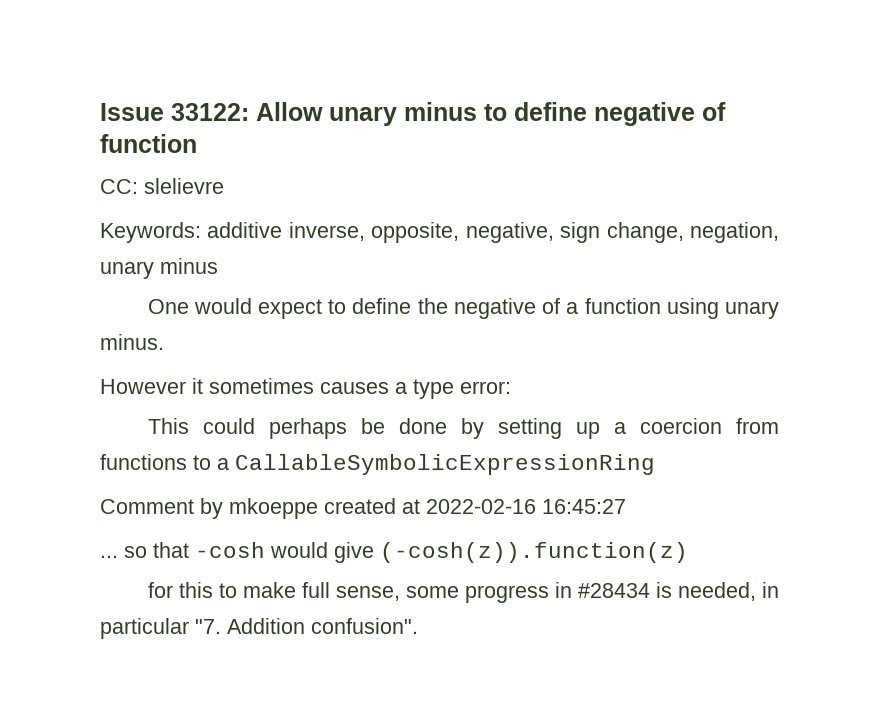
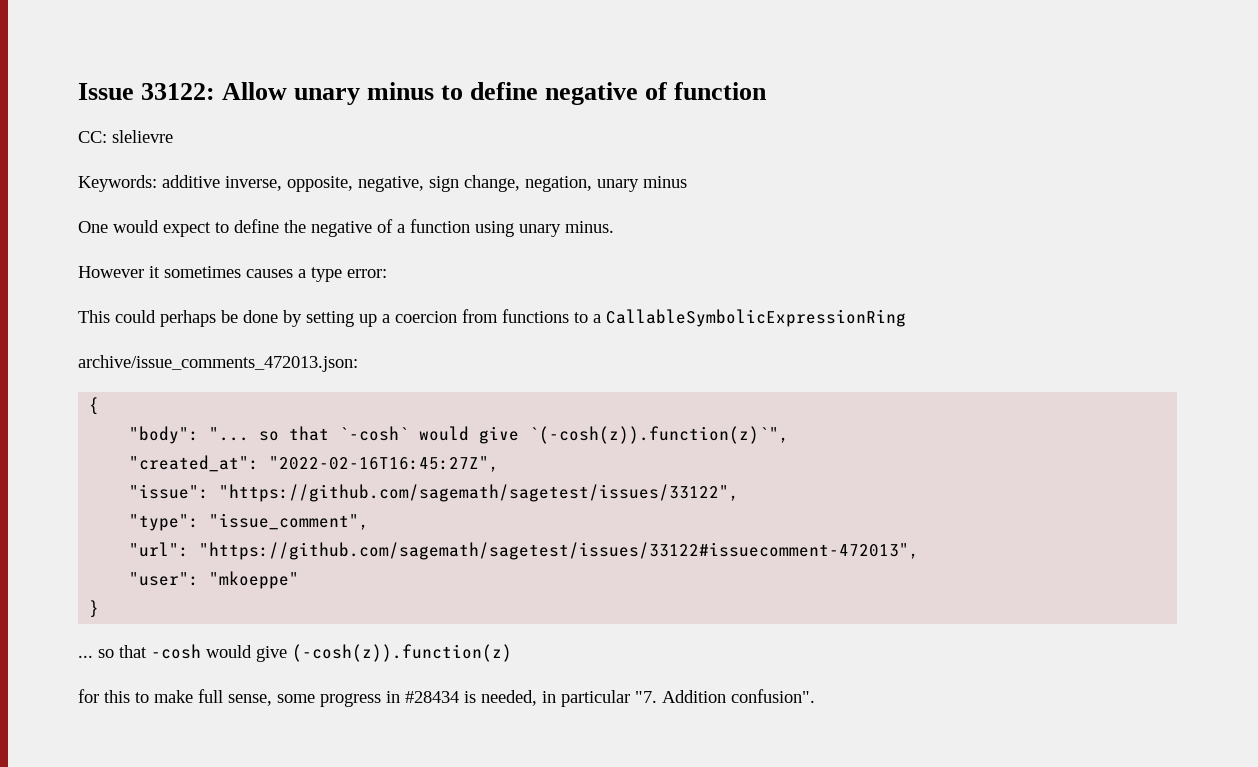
[100,498,626,519] Comment by mkoeppe created at 2022-02-16 16:45:27 -> [78,355,358,372] [89,397,100,415] [129,426,790,444] [129,455,500,472] [129,484,740,502] [129,513,370,531] [129,542,920,560] [129,571,300,589] [89,600,100,618] archive/issue_comments_472013.json: // { // "body": "... so that `-cosh` would give `(-cosh(z)).function(z)`", // "created_at": "2022-02-16T16:45:27Z", // "issue": "https://github.com/sagemath/sagetest/issues/33122", // "type": "issue_comment", // "url": "https://github.com/sagemath/sagetest/issues/33122#issuecomment-472013", // "user": "mkoeppe" // }

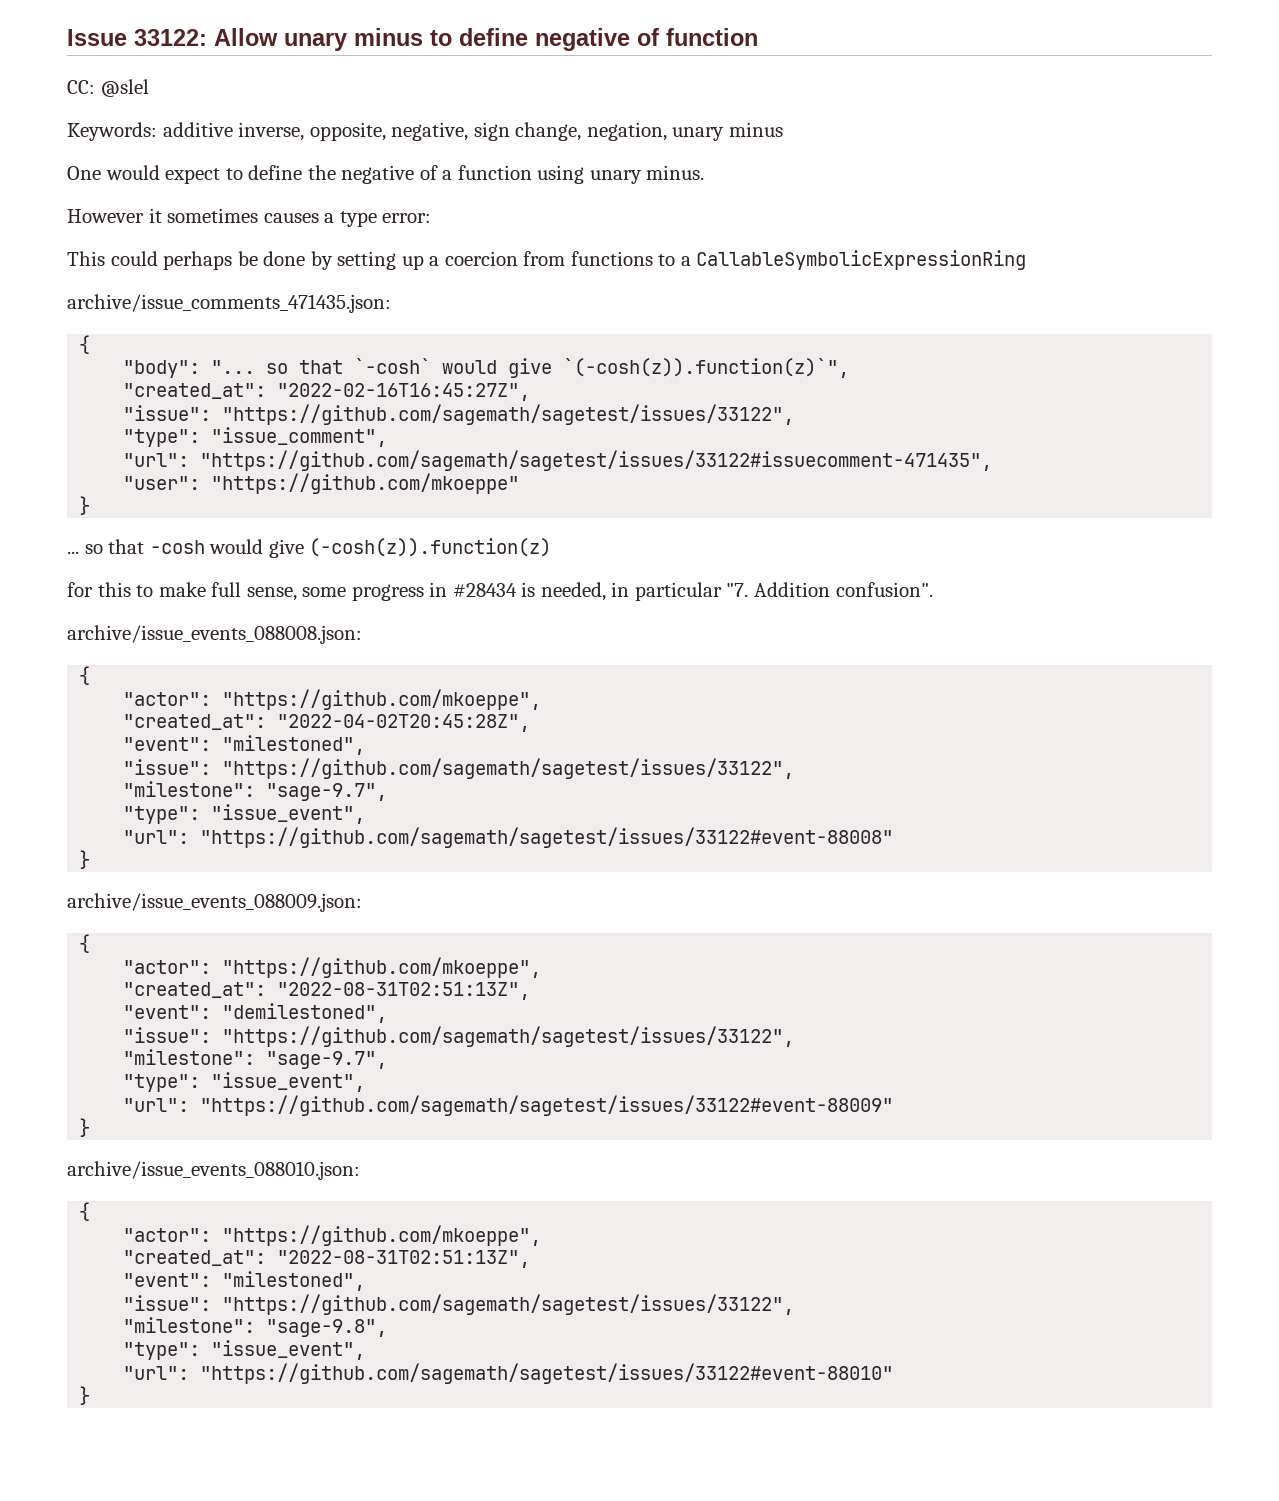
[112,130,173,143] slelievre -> [100,79,149,97] @slel
[78,355,358,372] archive/issue_comments_472013.json: -> [67,294,391,313] archive/issue_comments_471435.json:
[199,542,920,560] "https://github.com/sagemath/sagetest/issues/33122#issuecomment-472013", -> [200,450,993,471] "https://github.com/sagemath/sagetest/issues/33122#issuecomment-471435",
[209,571,300,589] "mkoeppe" -> [211,473,520,494] "https://github.com/mkoeppe"
(815, 696) none -> [67,625,362,644] [79,666,91,685] [123,689,542,710] [123,714,531,732] [123,735,366,755] [123,758,795,779] [123,781,388,801] [123,804,366,824] [123,827,894,848] [79,850,91,869] [67,893,362,912] [79,934,91,953] [123,957,542,978] [123,982,531,1000] [123,1003,388,1023] [123,1026,795,1047] [123,1049,388,1069] [123,1072,366,1092] [123,1095,894,1116] [79,1118,91,1137] [67,1161,360,1180] [79,1202,91,1221] [123,1225,542,1246] [123,1250,531,1268] [123,1271,366,1291] [123,1294,795,1315] [123,1317,388,1337] [123,1340,366,1360] [123,1363,894,1384] [79,1386,91,1405] // archive/issue_events_088008.json: // { // "actor": "https://github.com/mkoeppe", // "created_at": "2022-04-02T20:45:28Z", // "event": "milestoned", // "issue": "https://github.com/sagemath/sagetest/issues/33122", // "milestone": "sage-9.7", // "type": "issue_event", // "url": "https://github.com/sagemath/sagetest/issues/33122#event-88008" // } // archive/issue_events_088009.json: // { // "actor": "https://github.com/mkoeppe", // "created_at": "2022-08-31T02:51:13Z", // "event": "demilestoned", // "issue": "https://github.com/sagemath/sagetest/issues/33122", // "milestone": "sage-9.7", // "type": "issue_event", // "url": "https://github.com/sagemath/sagetest/issues/33122#event-88009" // } // archive/issue_events_088010.json: // { // "actor": "https://github.com/mkoeppe", // "created_at": "2022-08-31T02:51:13Z", // "event": "milestoned", // "issue": "https://github.com/sagemath/sagetest/issues/33122", // "milestone": "sage-9.8", // "type": "issue_event", // "url": "https://github.com/sagemath/sagetest/issues/33122#event-88010" // }

